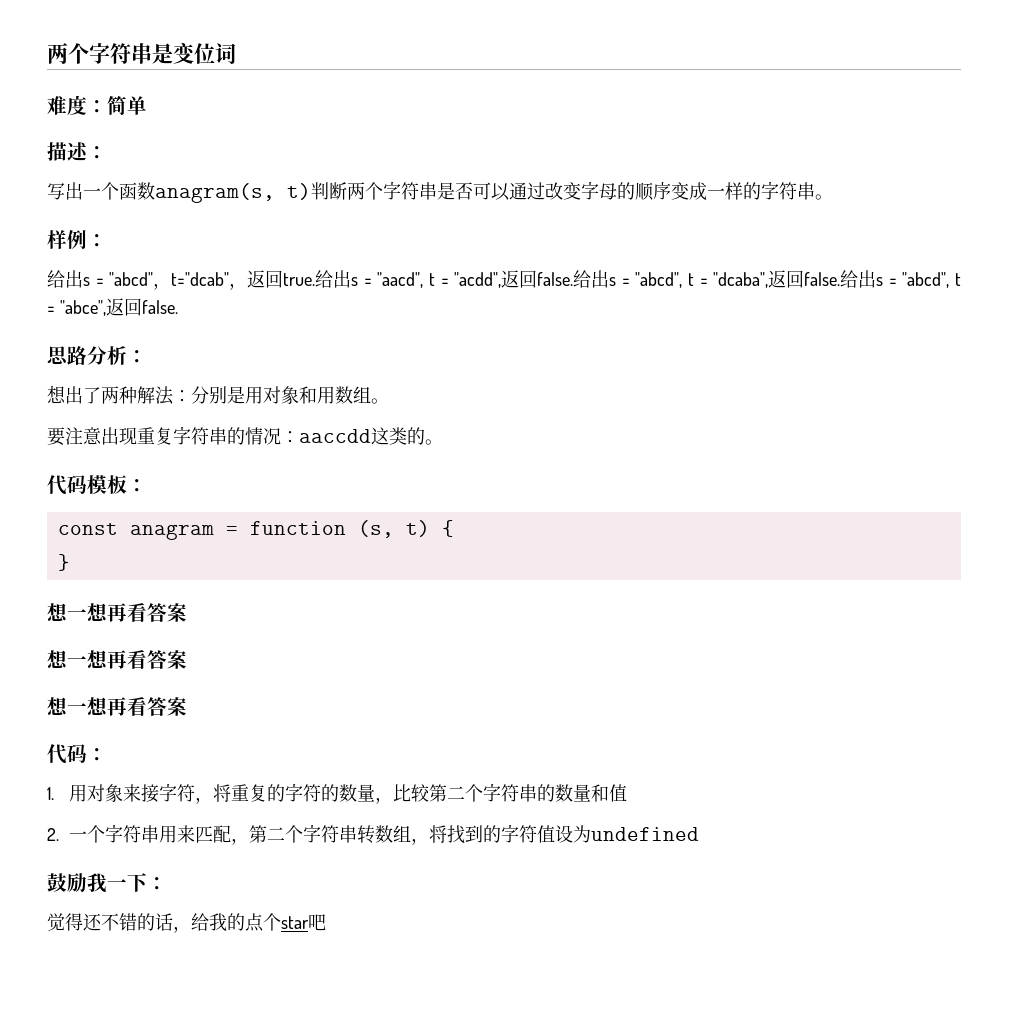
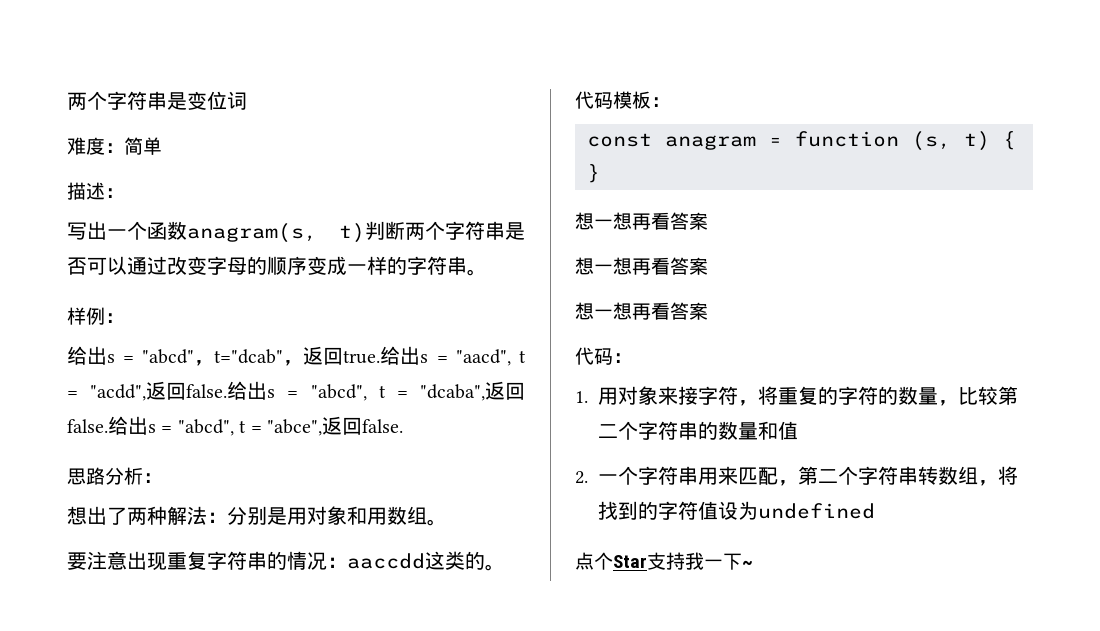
[47,873,167,893] [47,913,326,933] 鼓励我一下： // 觉得还不错的话，给我的点个star吧 -> [575,552,753,570] 点个Star支持我一下~

